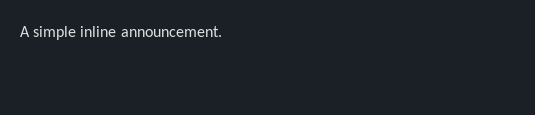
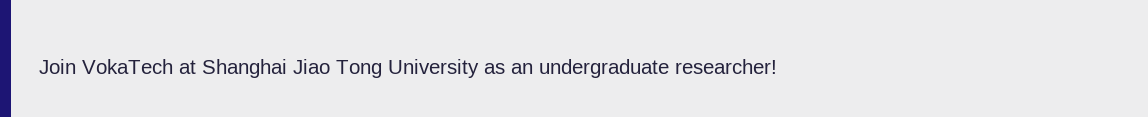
[20,26,222,40] A simple inline announcement. -> [39,59,777,78] Join VokaTech at Shanghai Jiao Tong University as an undergraduate researcher!

